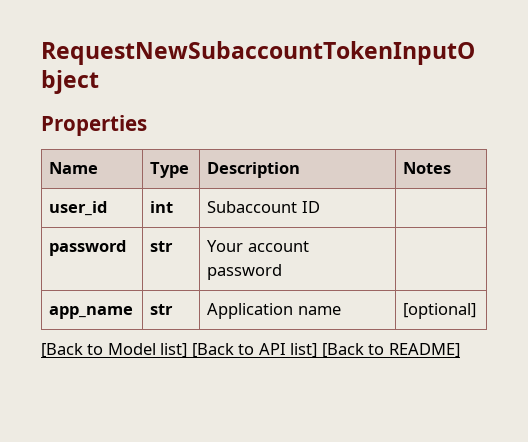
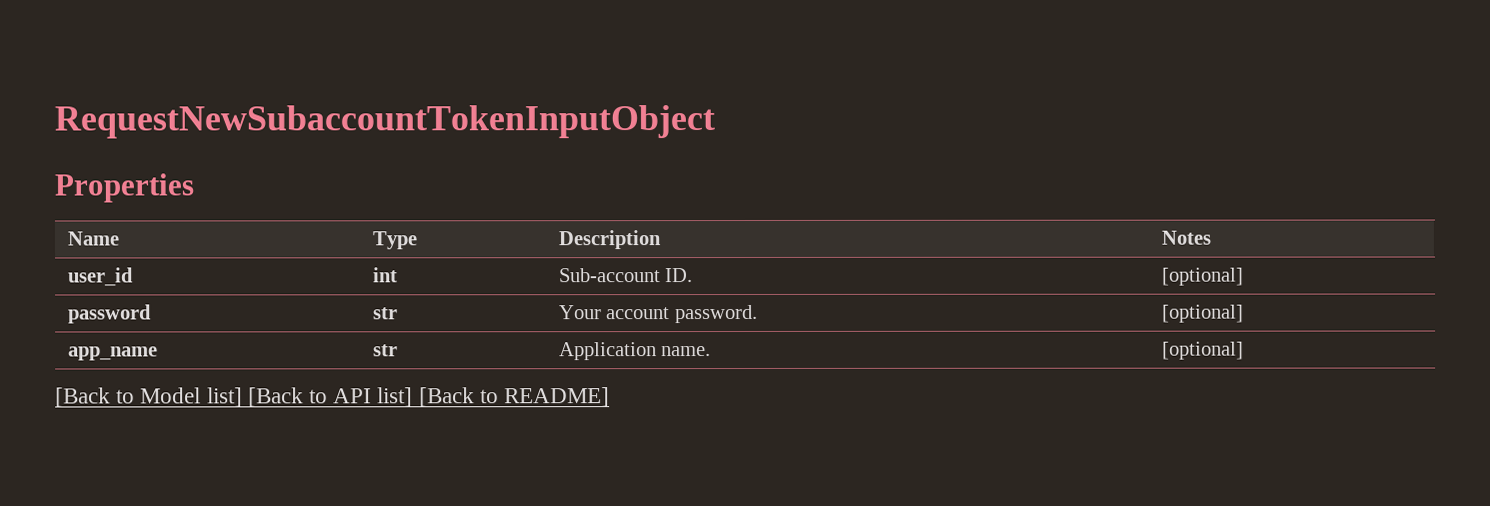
[207,201,320,213] Subaccount ID | -> [558,268,694,283] [1161,267,1244,286] Sub-account ID. | [optional]
[207,264,283,280] password | -> [674,304,758,324] [1161,304,1244,323] password. | [optional]
[297,306,341,315] name -> [661,346,712,357] name.

